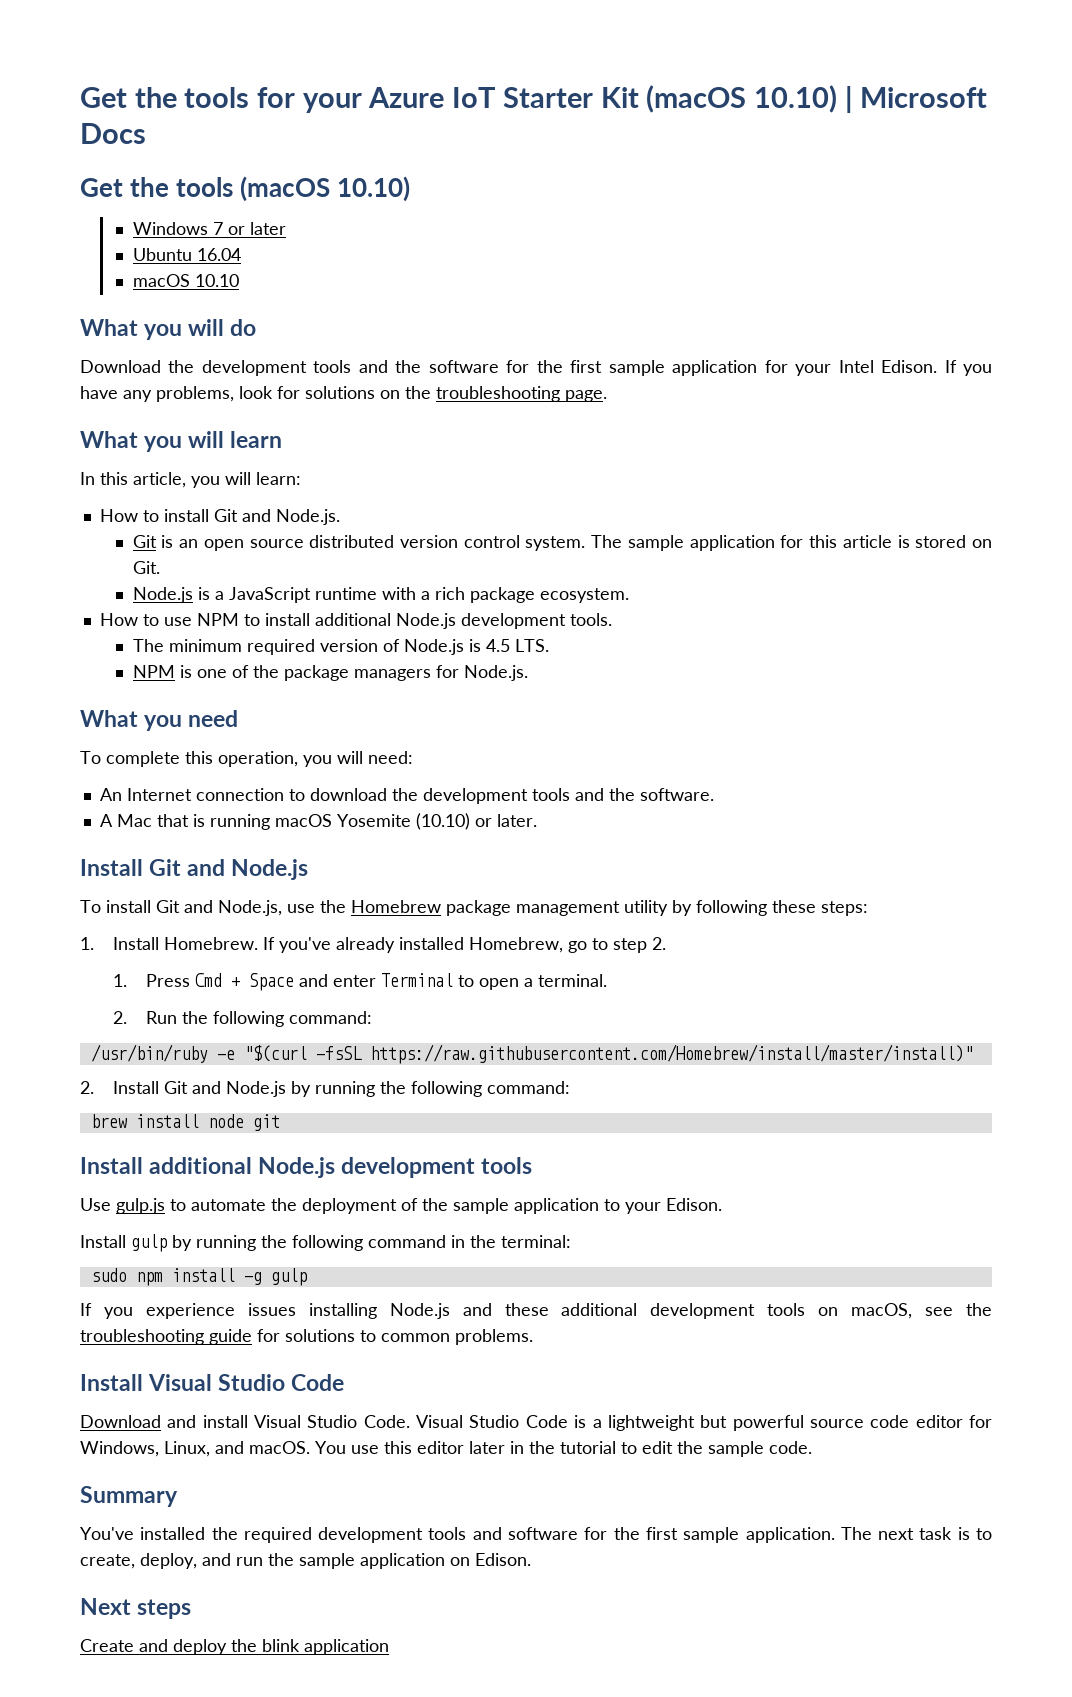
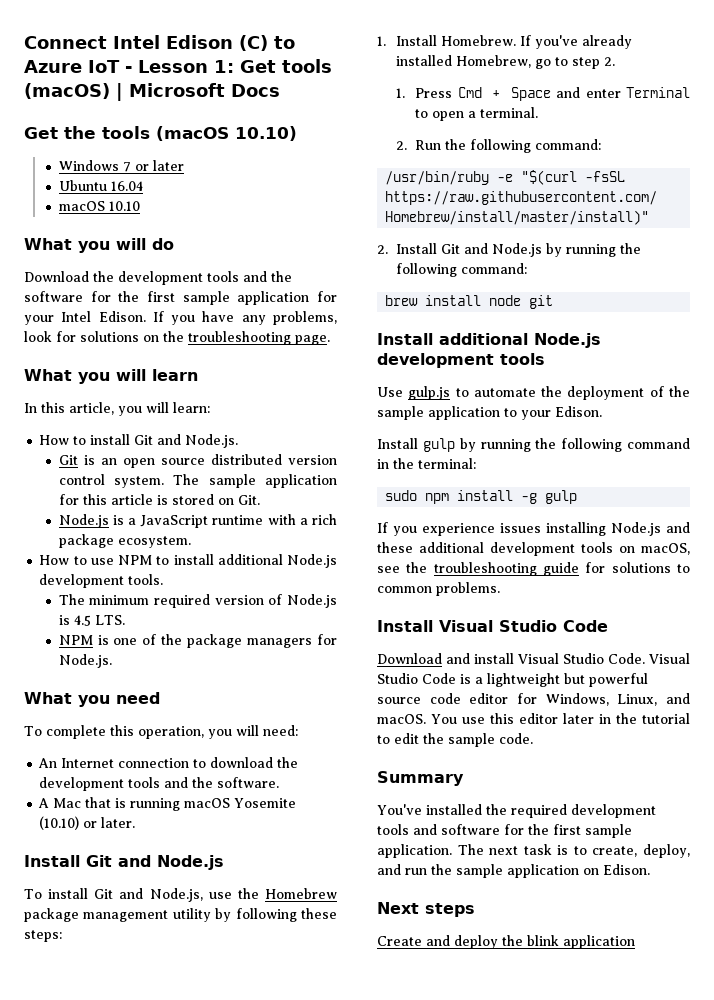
[80,85,837,113] Get the tools for your Azure IoT Starter Kit (macOS 10.10) -> [24,35,295,51] [24,59,332,73] [24,83,110,99] Connect Intel Edison (C) to Azure IoT - Lesson 1: Get tools (macOS)

